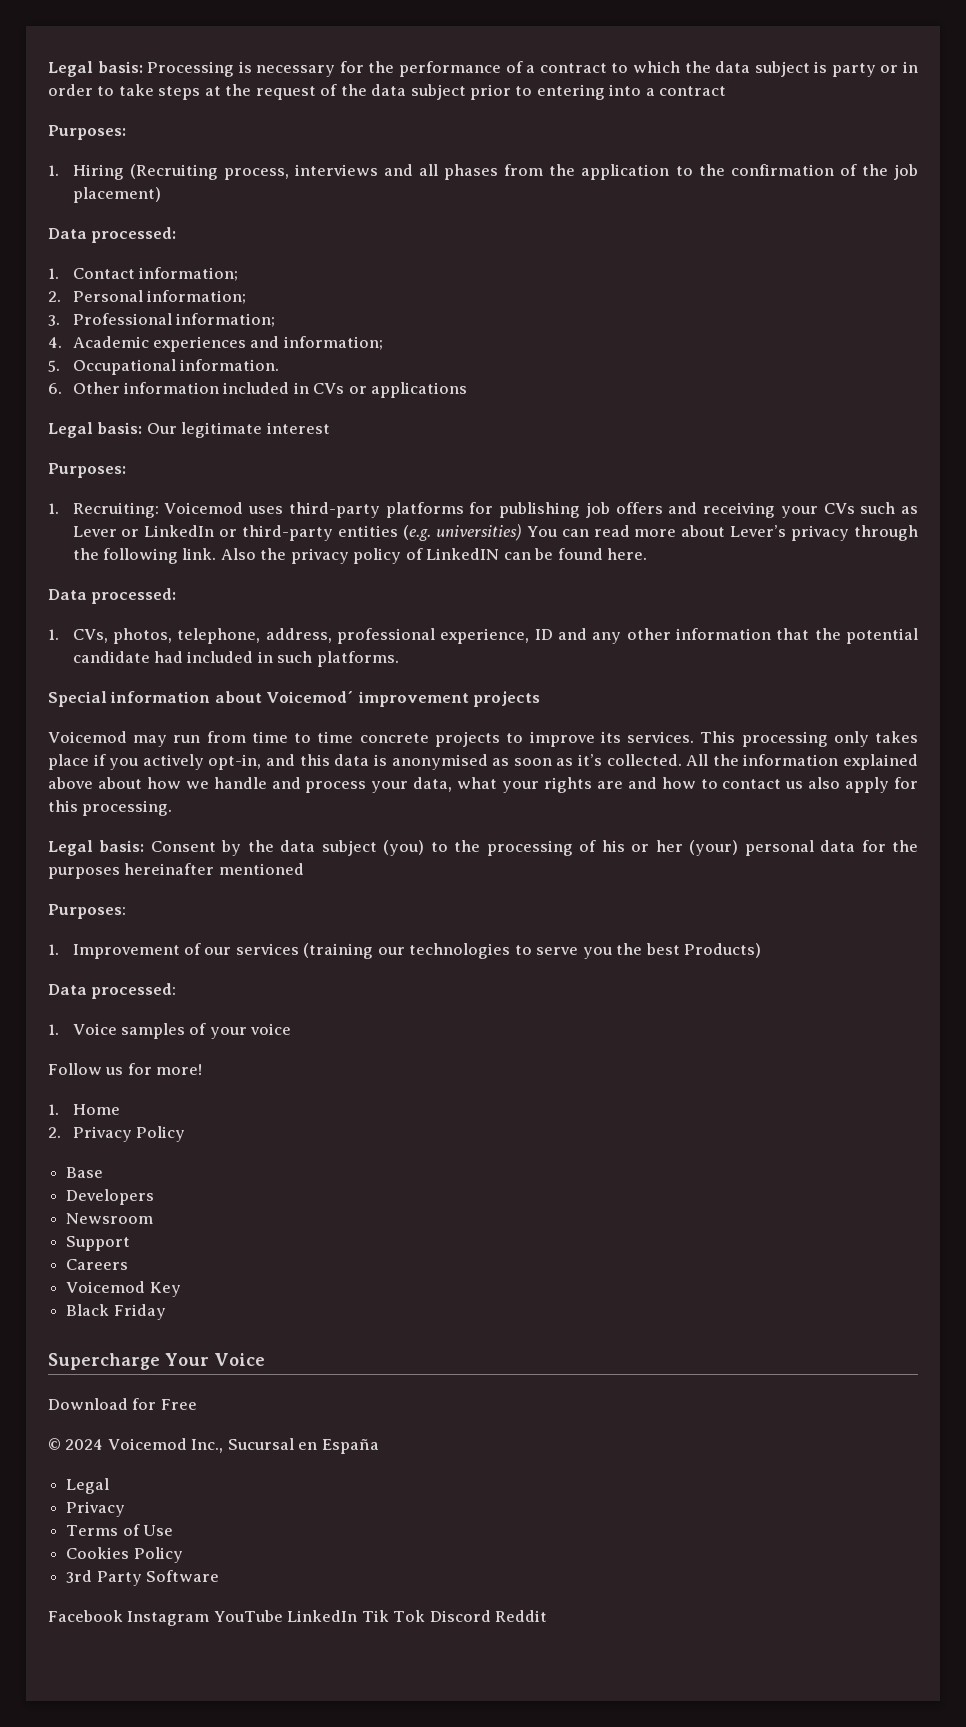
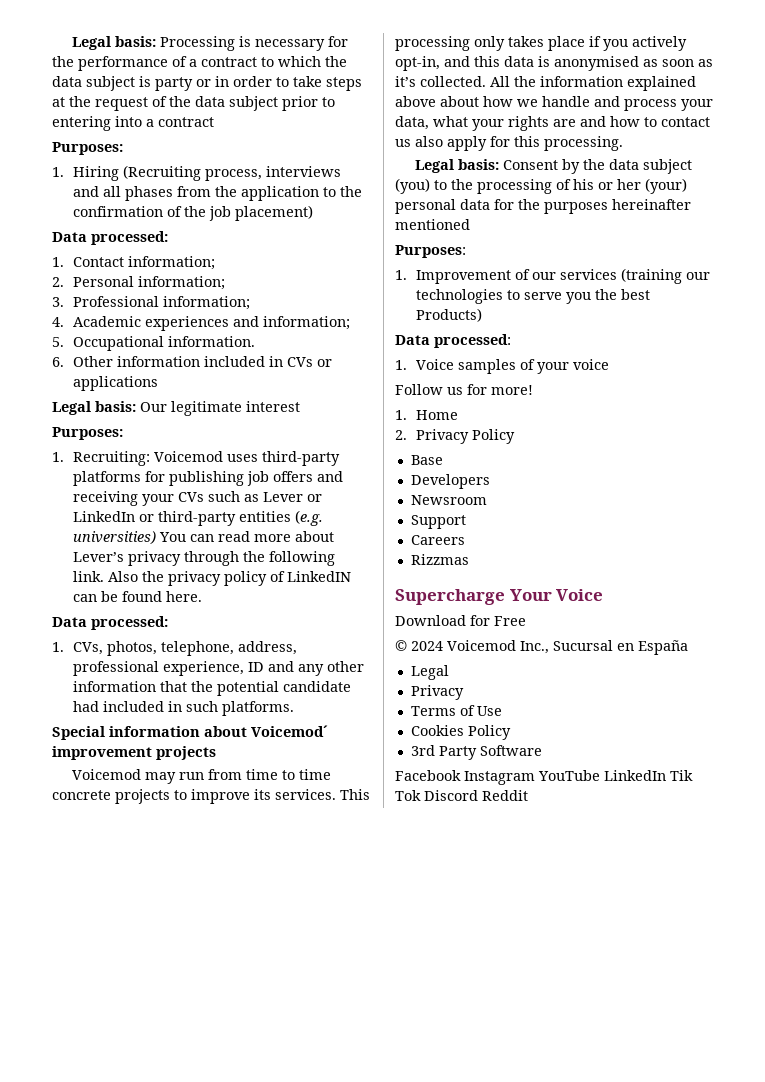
[66,1281,181,1297] [66,1304,166,1320] Voicemod Key // Black Friday -> [410,554,469,565] Rizzmas

